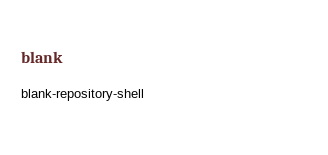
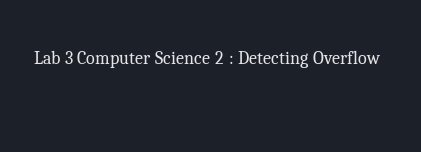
[21,51,63,63] [21,89,144,101] blank // blank-repository-shell -> [34,50,382,68] Lab 3 Computer Science 2 : Detecting Overflow

